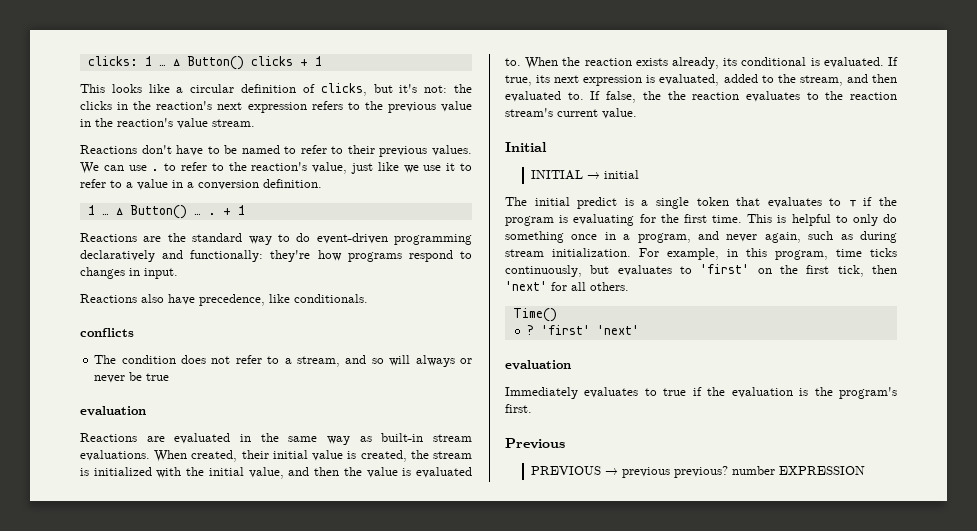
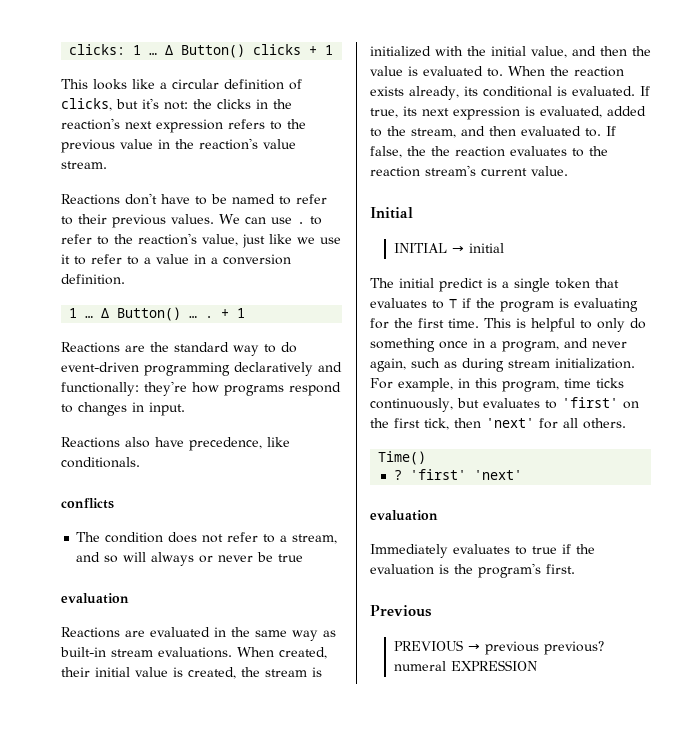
[731,466,775,475] number -> [393,661,446,671] numeral

